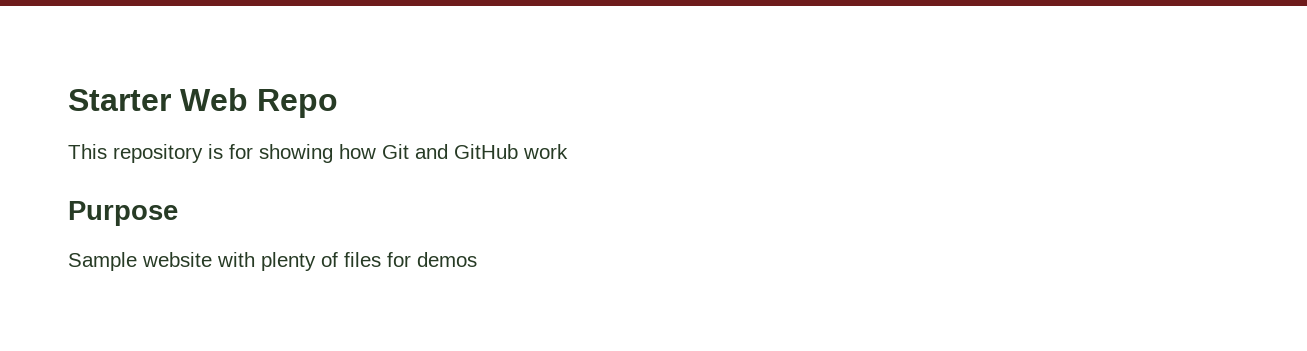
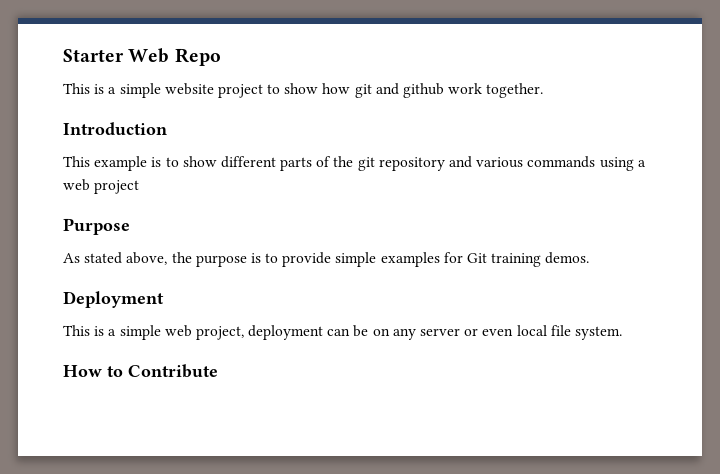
[113,144,568,163] [68,201,178,226] [68,252,477,271] repository is for showing how Git and GitHub work // Purpose // Sample website with plenty of files for demos -> [94,83,544,98] [63,122,167,135] [63,156,646,171] [63,179,140,194] [63,218,130,235] [63,252,590,267] [63,291,164,308] [63,325,622,340] [63,364,218,378] is a simple website project to show how git and github work together. // Introduction // This example is to show different parts of the git repository and various commands using a web project // Purpose // As stated above, the purpose is to provide simple examples for Git training demos. // Deployment // This is a simple web project, deployment can be on any server or even local file system. // How to Contribute

